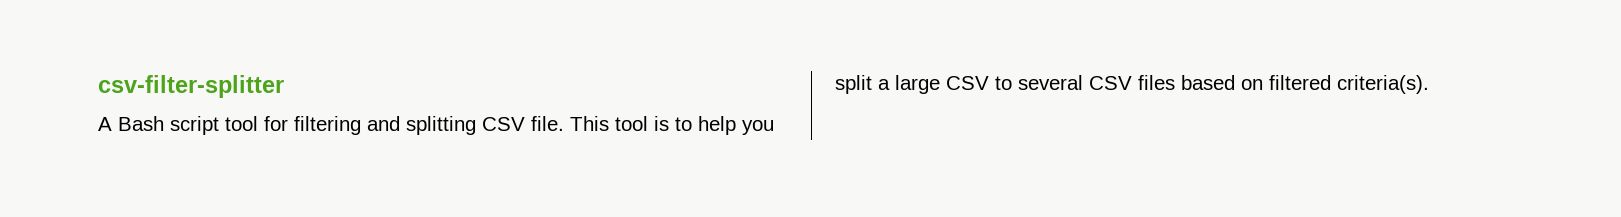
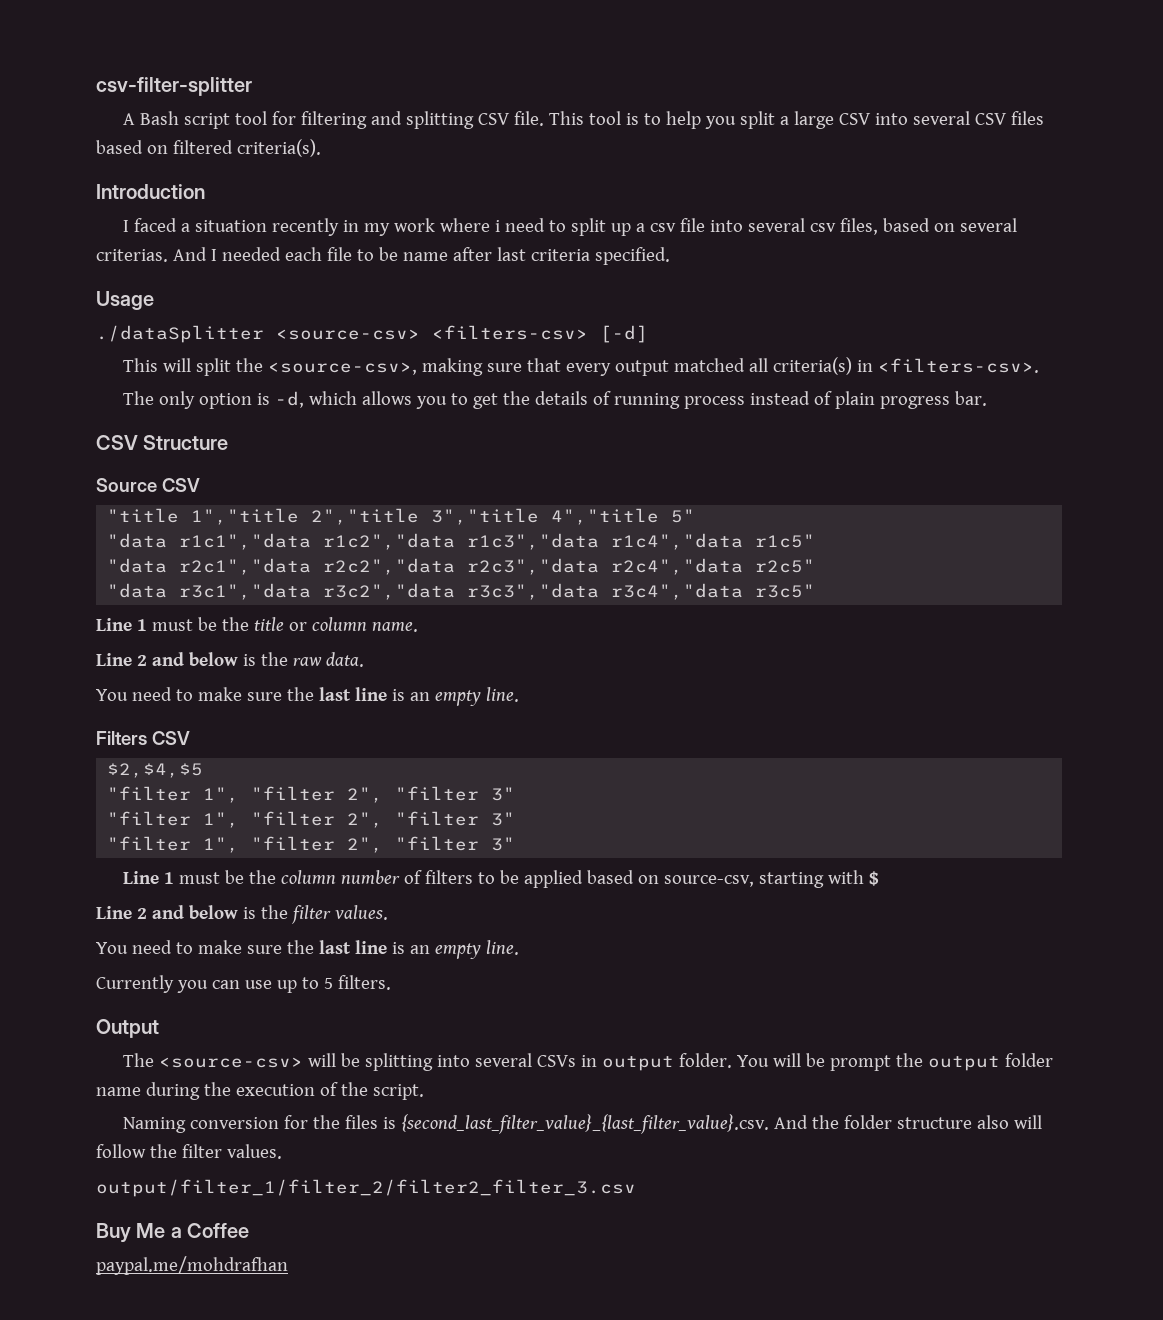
[995,76,1012,90] to -> [874,113,908,125] into
(1429, 84) none -> [96,184,205,199] [123,218,1017,236] [96,247,670,265] [96,291,154,310] [96,325,648,343] [123,357,1039,376] [123,391,987,409] [96,435,229,450] [96,478,200,492] [107,508,696,525] [107,533,816,550] [107,558,816,575] [107,583,816,600] [96,617,418,632] [96,652,364,667] [96,687,519,706] [96,731,190,745] [107,763,204,778] [107,786,516,803] [107,811,516,828] [107,836,516,853] [123,870,879,888] [96,905,388,924] [96,940,519,959] [96,975,391,993] [96,1019,159,1038] [123,1053,1053,1071] [96,1082,424,1100] [123,1114,1042,1134] [96,1144,282,1159] [96,1179,636,1197] [96,1223,250,1243] [96,1256,288,1275] // Introduction // I faced a situation recently in my work where i need to split up a csv file into several csv files, based on several criterias. And I needed each file to be name after last criteria specified. // Usage // ./dataSplitter <source-csv> <filters-csv> [-d] // This will split the <source-csv>, making sure that every output matched all criteria(s) in <filters-csv>. // The only option is -d, which allows you to get the details of running process instead of plain progress bar. // CSV Structure // Source CSV // "title 1","title 2","title 3","title 4","title 5" // "data r1c1","data r1c2","data r1c3","data r1c4","data r1c5" // "data r2c1","data r2c2","data r2c3","data r2c4","data r2c5" // "data r3c1","data r3c2","data r3c3","data r3c4","data r3c5" // Line 1 must be the title or column name. // Line 2 and below is the raw data. // You need to make sure the last line is an empty line. // Filters CSV // $2,$4,$5 // "filter 1", "filter 2", "filter 3" // "filter 1", "filter 2", "filter 3" // "filter 1", "filter 2", "filter 3" // Line 1 must be the column number of filters to be applied based on source-csv, starting with $ // Line 2 and below is the filter values. // You need to make sure the last line is an empty line. // Currently you can use up to 5 filters. // Output // The <source-csv> will be splitting into several CSVs in output folder. You will be prompt the output folder name during the execution of the script. // Naming conversion for the files is {second_last_filter_value}_{last_filter_value}.csv. And the folder structure also will follow the filter values. // output/filter_1/filter_2/filter2_filter_3.csv // Buy Me a Coffee // paypal.me/mohdrafhan

